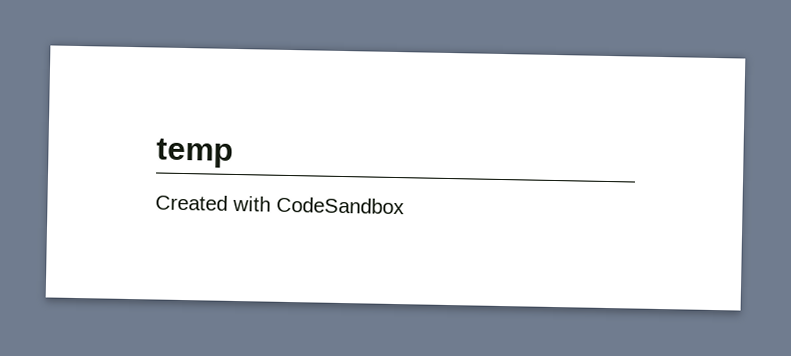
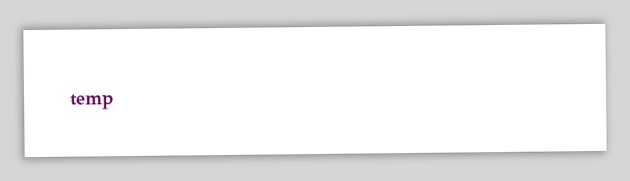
[155,194,405,215] // Created with CodeSandbox -> (114, 102) none

